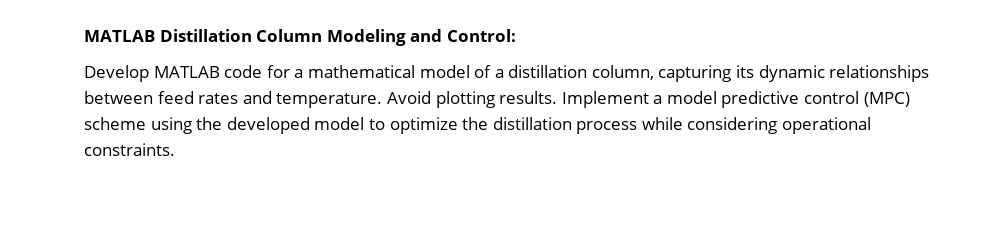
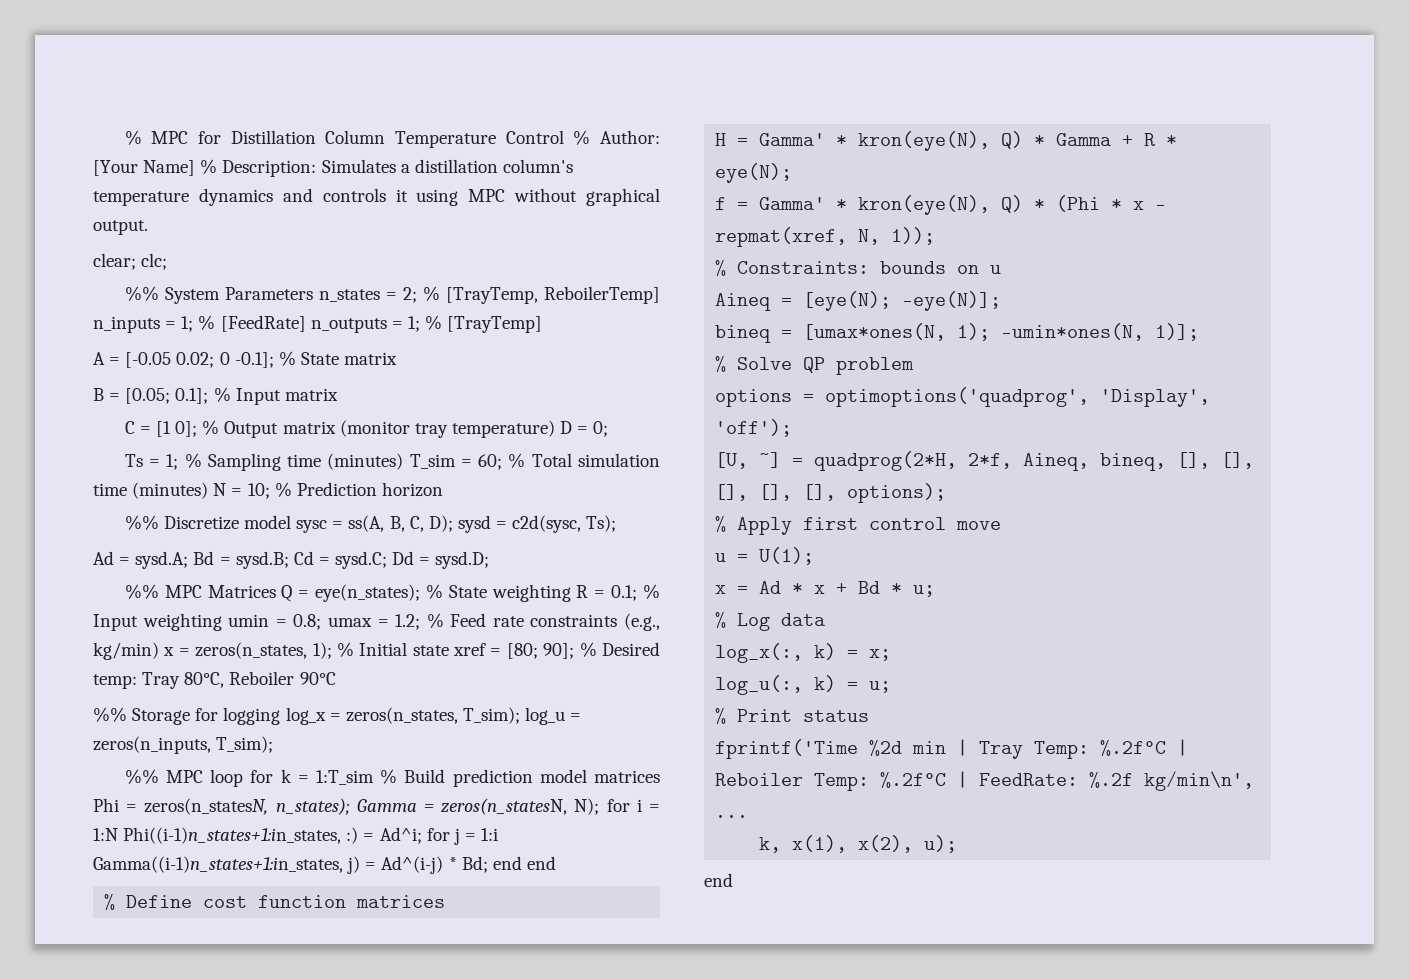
[84,29,516,46] [84,65,930,82] [84,91,910,108] [84,117,872,134] [84,143,175,156] MATLAB Distillation Column Modeling and Control: // Develop MATLAB code for a mathematical model of a distillation column, capturing its dynamic relationships between feed rates and temperature. Avoid plotting results. Implement a model predictive control (MPC) scheme using the developed model to optimize the distillation process while considering operational constraints. -> [124,130,660,148] [93,159,573,177] [93,188,660,206] [93,220,148,235] [93,253,168,270] [124,286,661,304] [93,315,543,333] [93,351,398,368] [93,387,338,405] [124,420,609,438] [124,453,660,471] [93,482,443,499] [124,515,617,533] [93,551,490,569] [124,584,660,602] [93,613,660,631] [93,642,660,660] [93,671,336,689] [93,707,582,725] [93,736,274,754] [124,769,660,787] [93,798,661,815] [93,827,499,845] [93,856,556,874] [104,893,446,910] [715,131,1178,151] [715,163,793,183] [715,195,1167,215] [715,227,936,247] [715,259,1002,276] [715,291,1002,311] [715,323,1200,343] [715,355,915,375] [715,387,1211,407] [715,419,793,437] [715,451,1255,471] [715,483,947,503] [715,515,1002,535] [715,547,815,565] [715,581,936,597] [715,611,826,631] [715,643,892,663] [715,675,892,695] [715,707,870,724] [715,739,1189,759] [715,771,1255,791] [715,815,749,818] [759,835,958,853] [704,873,733,887] % MPC for Distillation Column Temperature Control % Author: [Your Name] % Description: Simulates a distillation column's temperature dynamics and controls it using MPC without graphical output. // clear; clc; // %% System Parameters n_states = 2; % [TrayTemp, ReboilerTemp] n_inputs = 1; % [FeedRate] n_outputs = 1; % [TrayTemp] // A = [-0.05 0.02; 0 -0.1]; % State matrix // B = [0.05; 0.1]; % Input matrix // C = [1 0]; % Output matrix (monitor tray temperature) D = 0; // Ts = 1; % Sampling time (minutes) T_sim = 60; % Total simulation time (minutes) N = 10; % Prediction horizon // %% Discretize model sysc = ss(A, B, C, D); sysd = c2d(sysc, Ts); // Ad = sysd.A; Bd = sysd.B; Cd = sysd.C; Dd = sysd.D; // %% MPC Matrices Q = eye(n_states); % State weighting R = 0.1; % Input weighting umin = 0.8; umax = 1.2; % Feed rate constraints (e.g., kg/min) x = zeros(n_states, 1); % Initial state xref = [80; 90]; % Desired temp: Tray 80°C, Reboiler 90°C // %% Storage for logging log_x = zeros(n_states, T_sim); log_u = zeros(n_inputs, T_sim); // %% MPC loop for k = 1:T_sim % Build prediction model matrices Phi = zeros(n_statesN, n_states); Gamma = zeros(n_statesN, N); for i = 1:N Phi((i-1)n_states+1:in_states, :) = Ad^i; for j = 1:i Gamma((i-1)n_states+1:in_states, j) = Ad^(i-j) * Bd; end end // % Define cost function matrices // H = Gamma' * kron(eye(N), Q) * Gamma + R * eye(N); // f = Gamma' * kron(eye(N), Q) * (Phi * x - repmat(xref, N, 1)); // % Constraints: bounds on u // Aineq = [eye(N); -eye(N)]; // bineq = [umax*ones(N, 1); -umin*ones(N, 1)]; // % Solve QP problem // options = optimoptions('quadprog', 'Display', 'off'); // [U, ~] = quadprog(2*H, 2*f, Aineq, bineq, [], [], [], [], [], options); // % Apply first control move // u = U(1); // x = Ad * x + Bd * u; // % Log data // log_x(:, k) = x; // log_u(:, k) = u; // % Print status // fprintf('Time %2d min | Tray Temp: %.2f°C | Reboiler Temp: %.2f°C | FeedRate: %.2f kg/min\n', ... // k, x(1), x(2), u); // end

